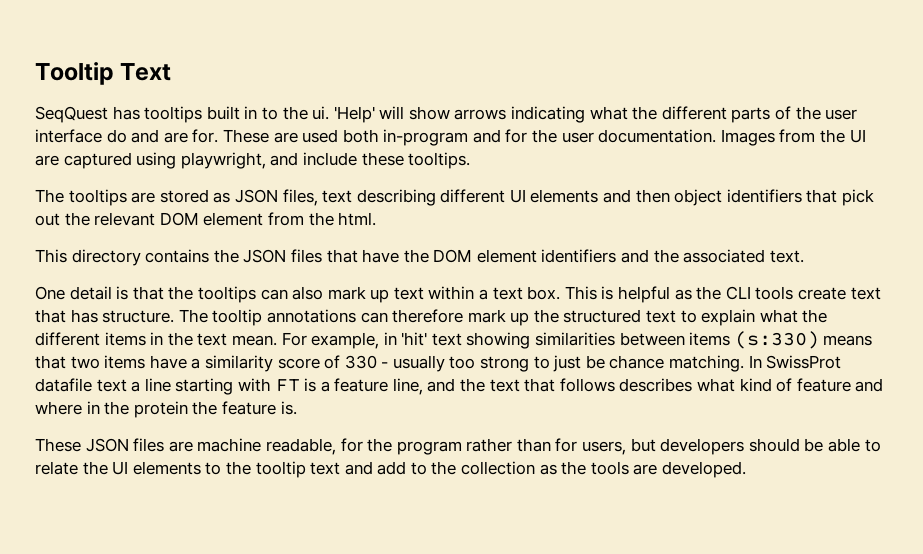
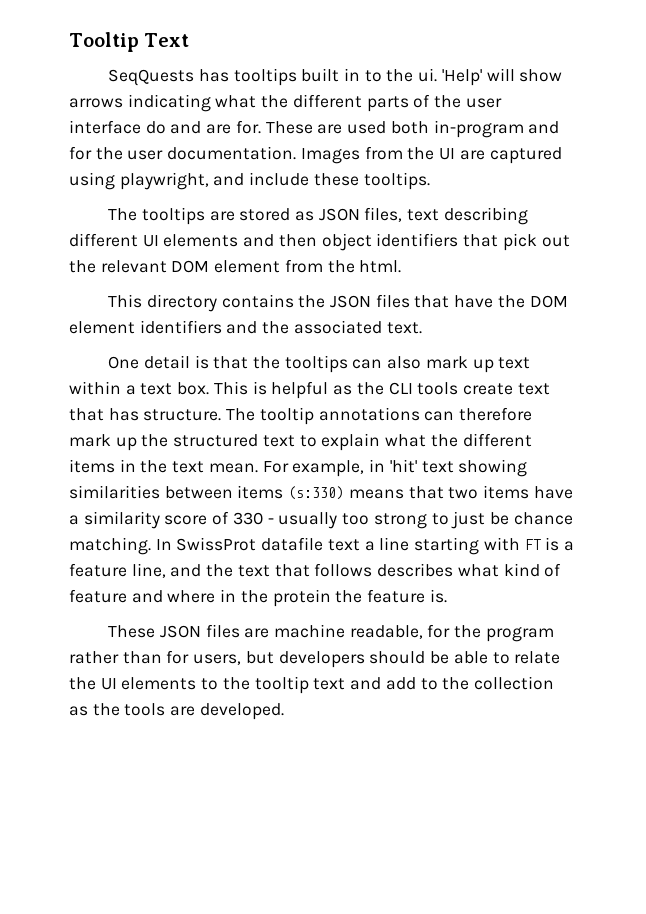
[35,106,108,123] SeqQuest -> [108,69,195,86] SeqQuests

